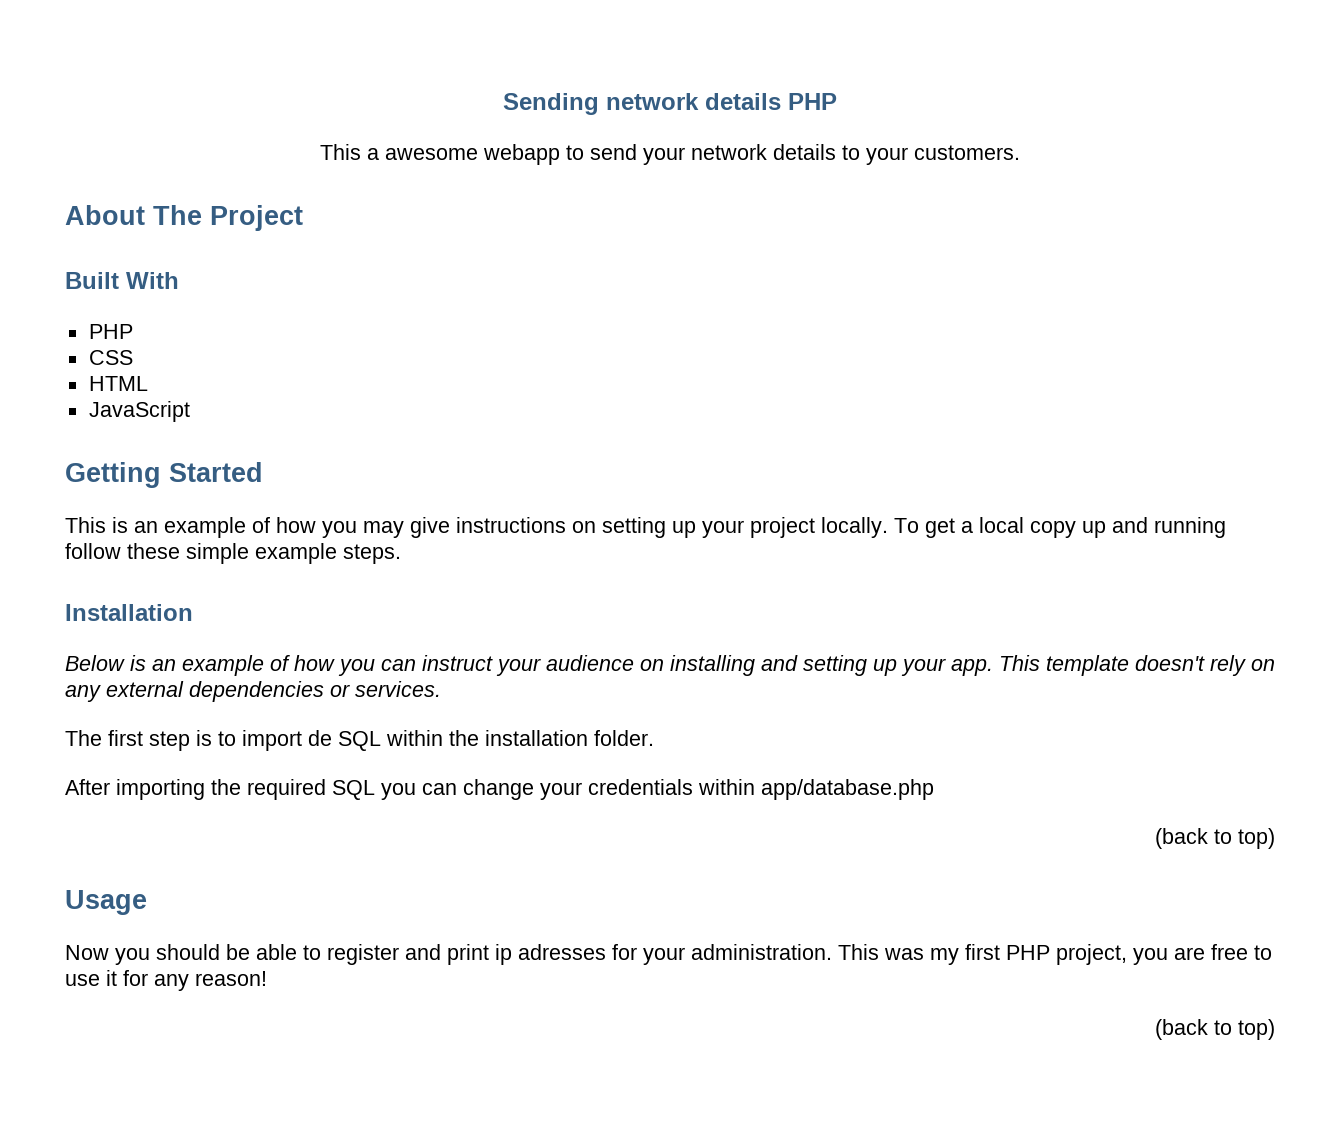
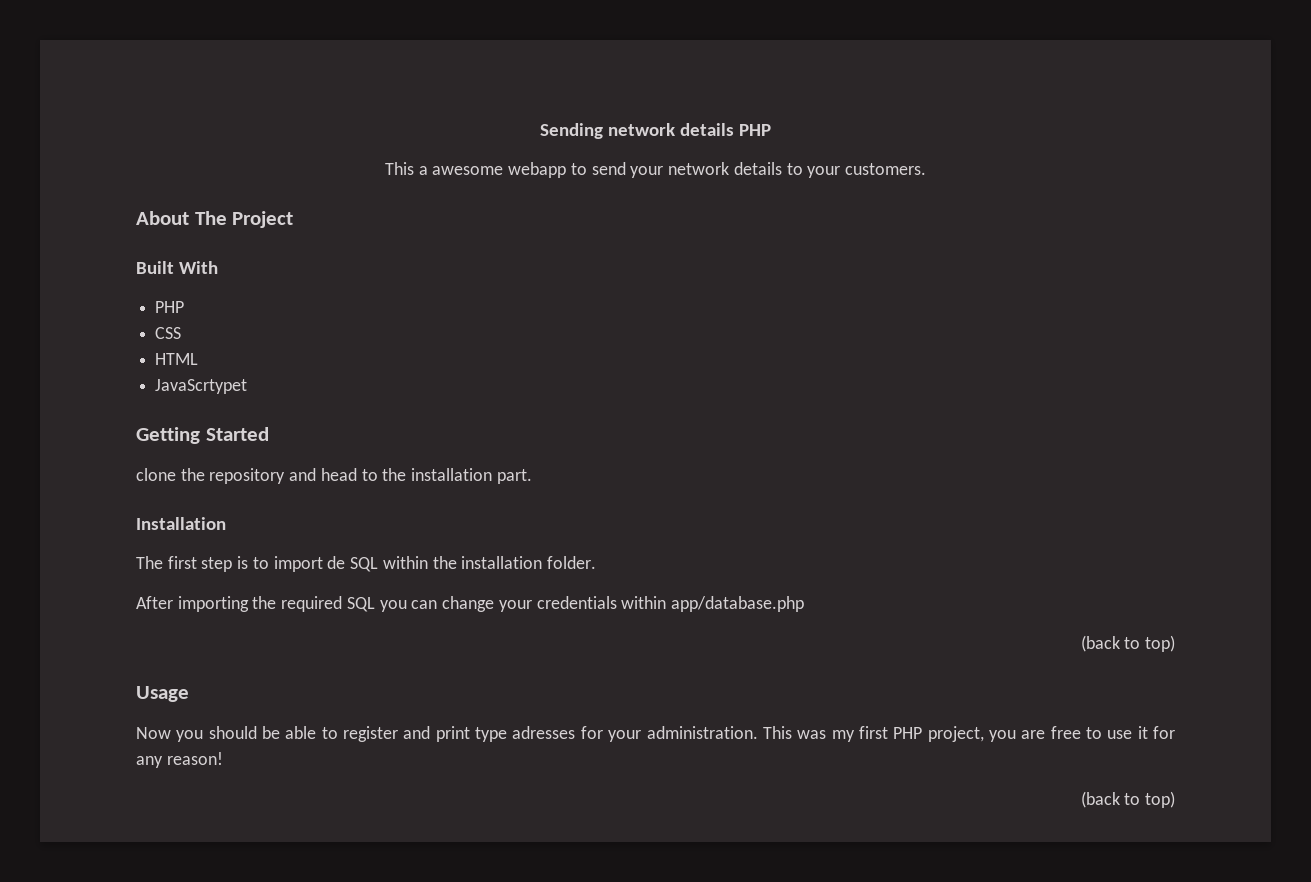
[88,401,190,422] JavaScript -> [155,379,248,394] JavaScrtypet
[65,517,1226,538] [65,543,401,564] [65,604,193,621] [65,655,1275,676] [65,681,441,702] This is an example of how you may give instructions on setting up your project locally. To get a local copy up and running follow these simple example steps. // Installation // Below is an example of how you can instruct your audience on installing and setting up your app. This template doesn't rely on any external dependencies or services. -> [136,468,532,484] [136,517,226,530] clone the repository and head to the installation part. // Installation
[495,944,512,965] ip -> [475,727,508,742] type

